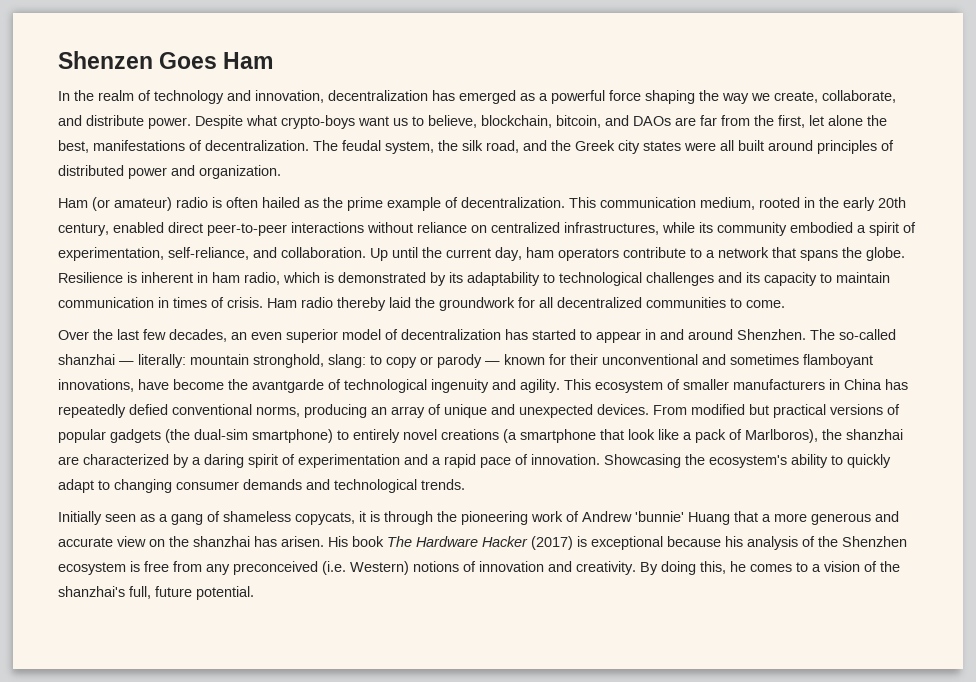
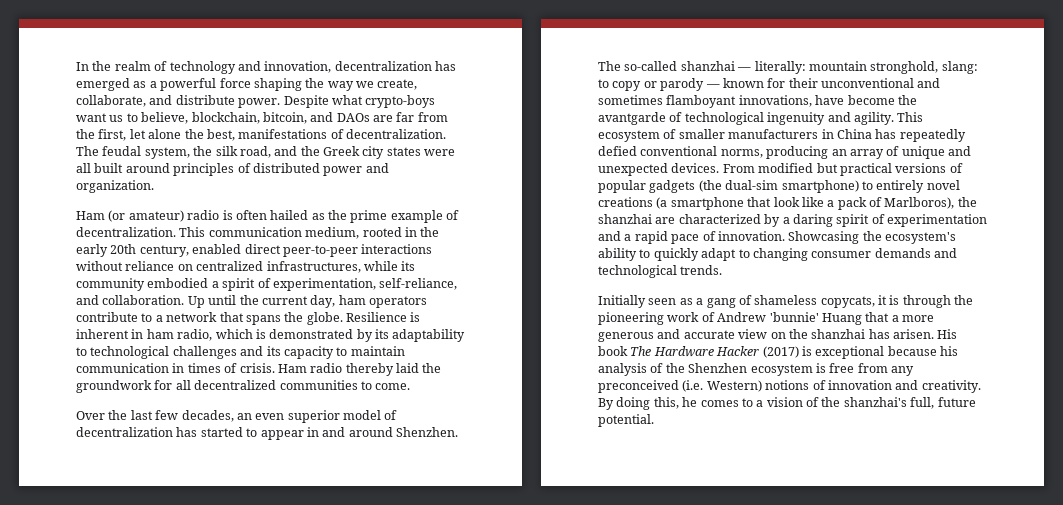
[58,51,274,69] Shenzen Goes Ham // -> (76, 66) none

